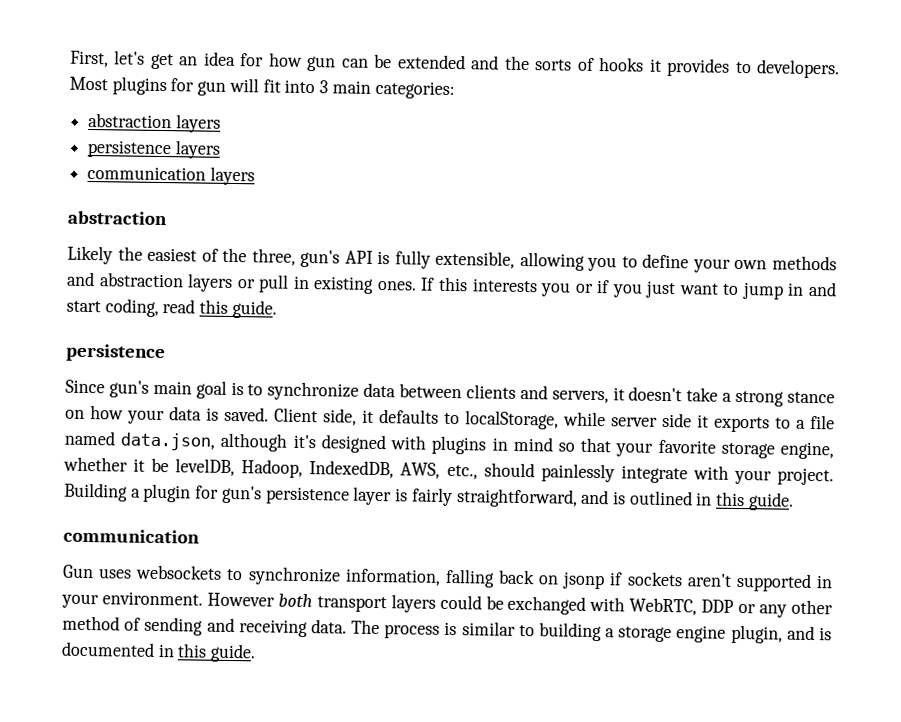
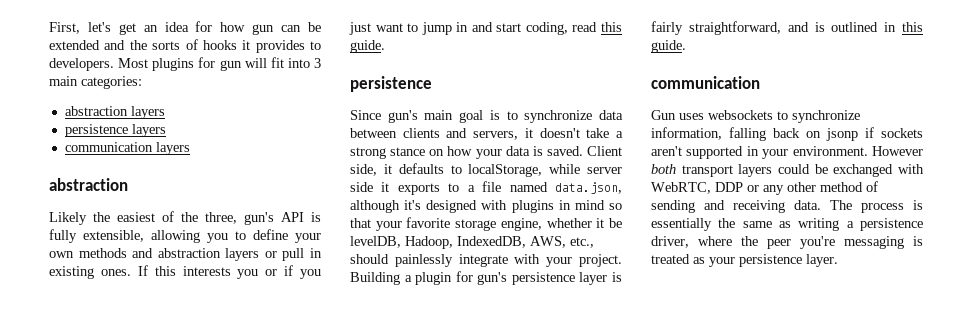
[461,621,832,644] [61,641,257,663] similar to building a storage engine plugin, and is documented in this guide. -> [651,218,923,231] [651,236,923,249] [651,254,838,267] essentially the same as writing a persistence driver, where the peer you're messaging is treated as your persistence layer.

